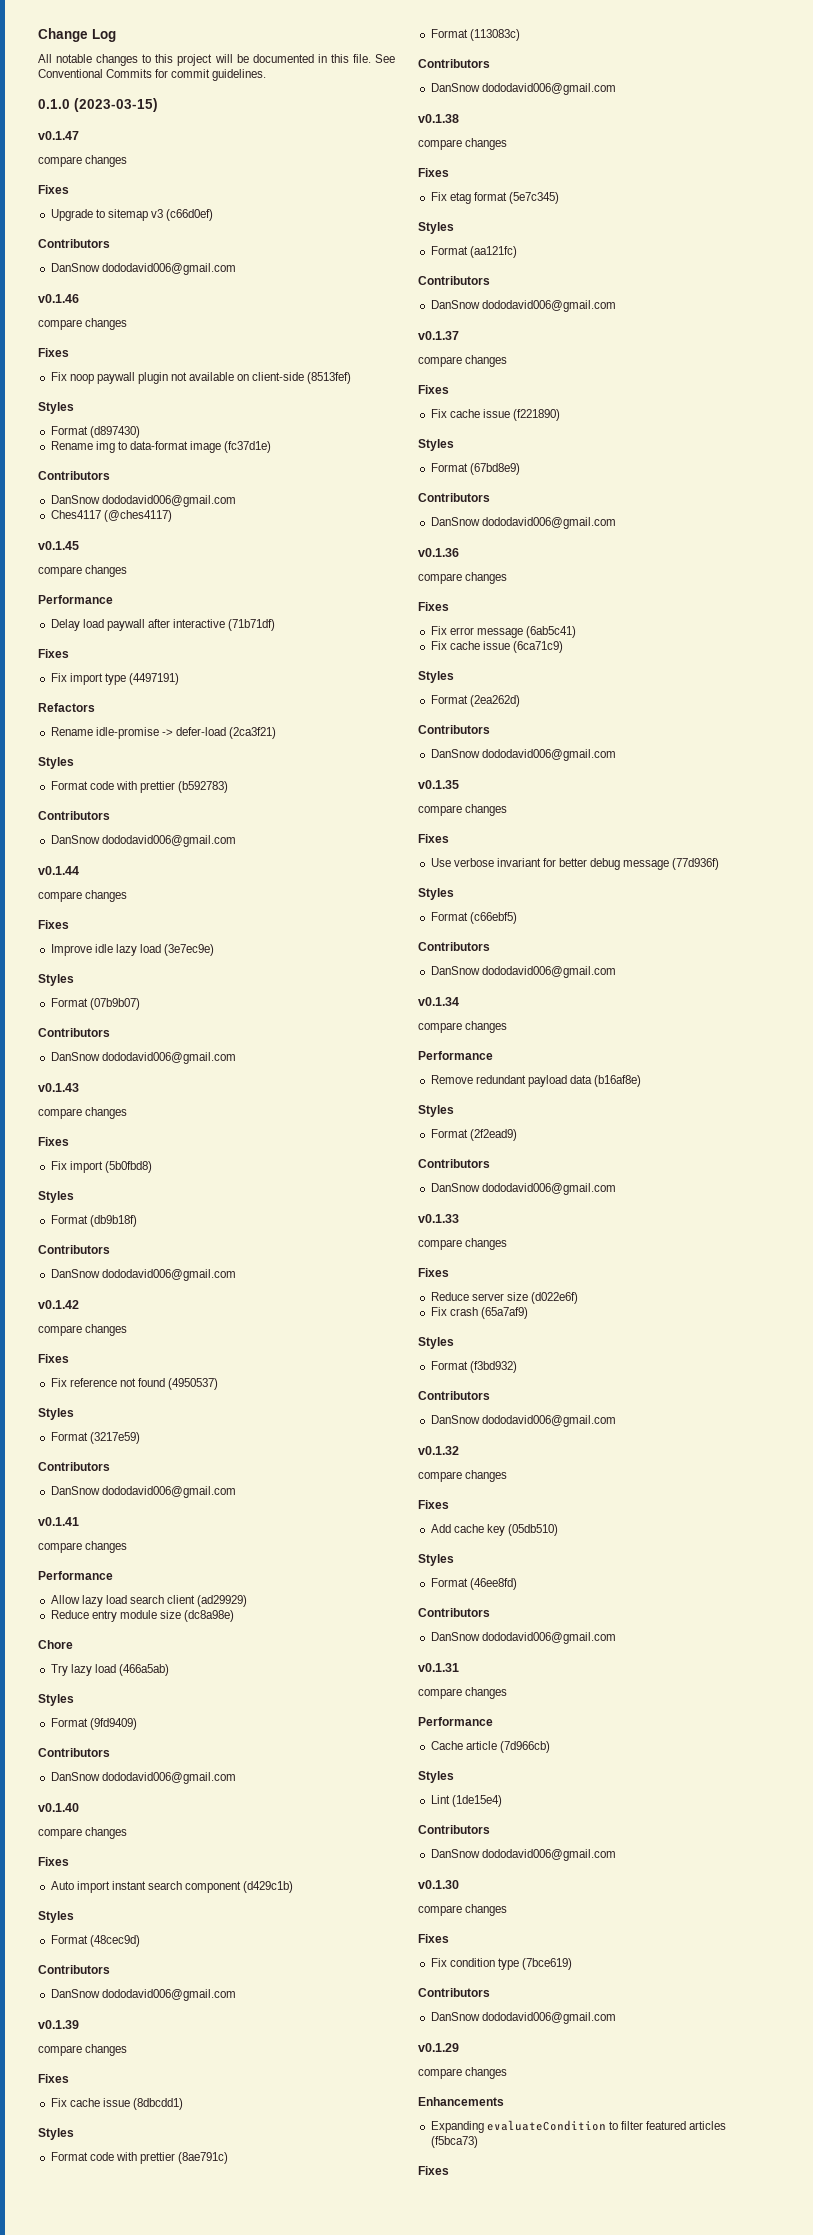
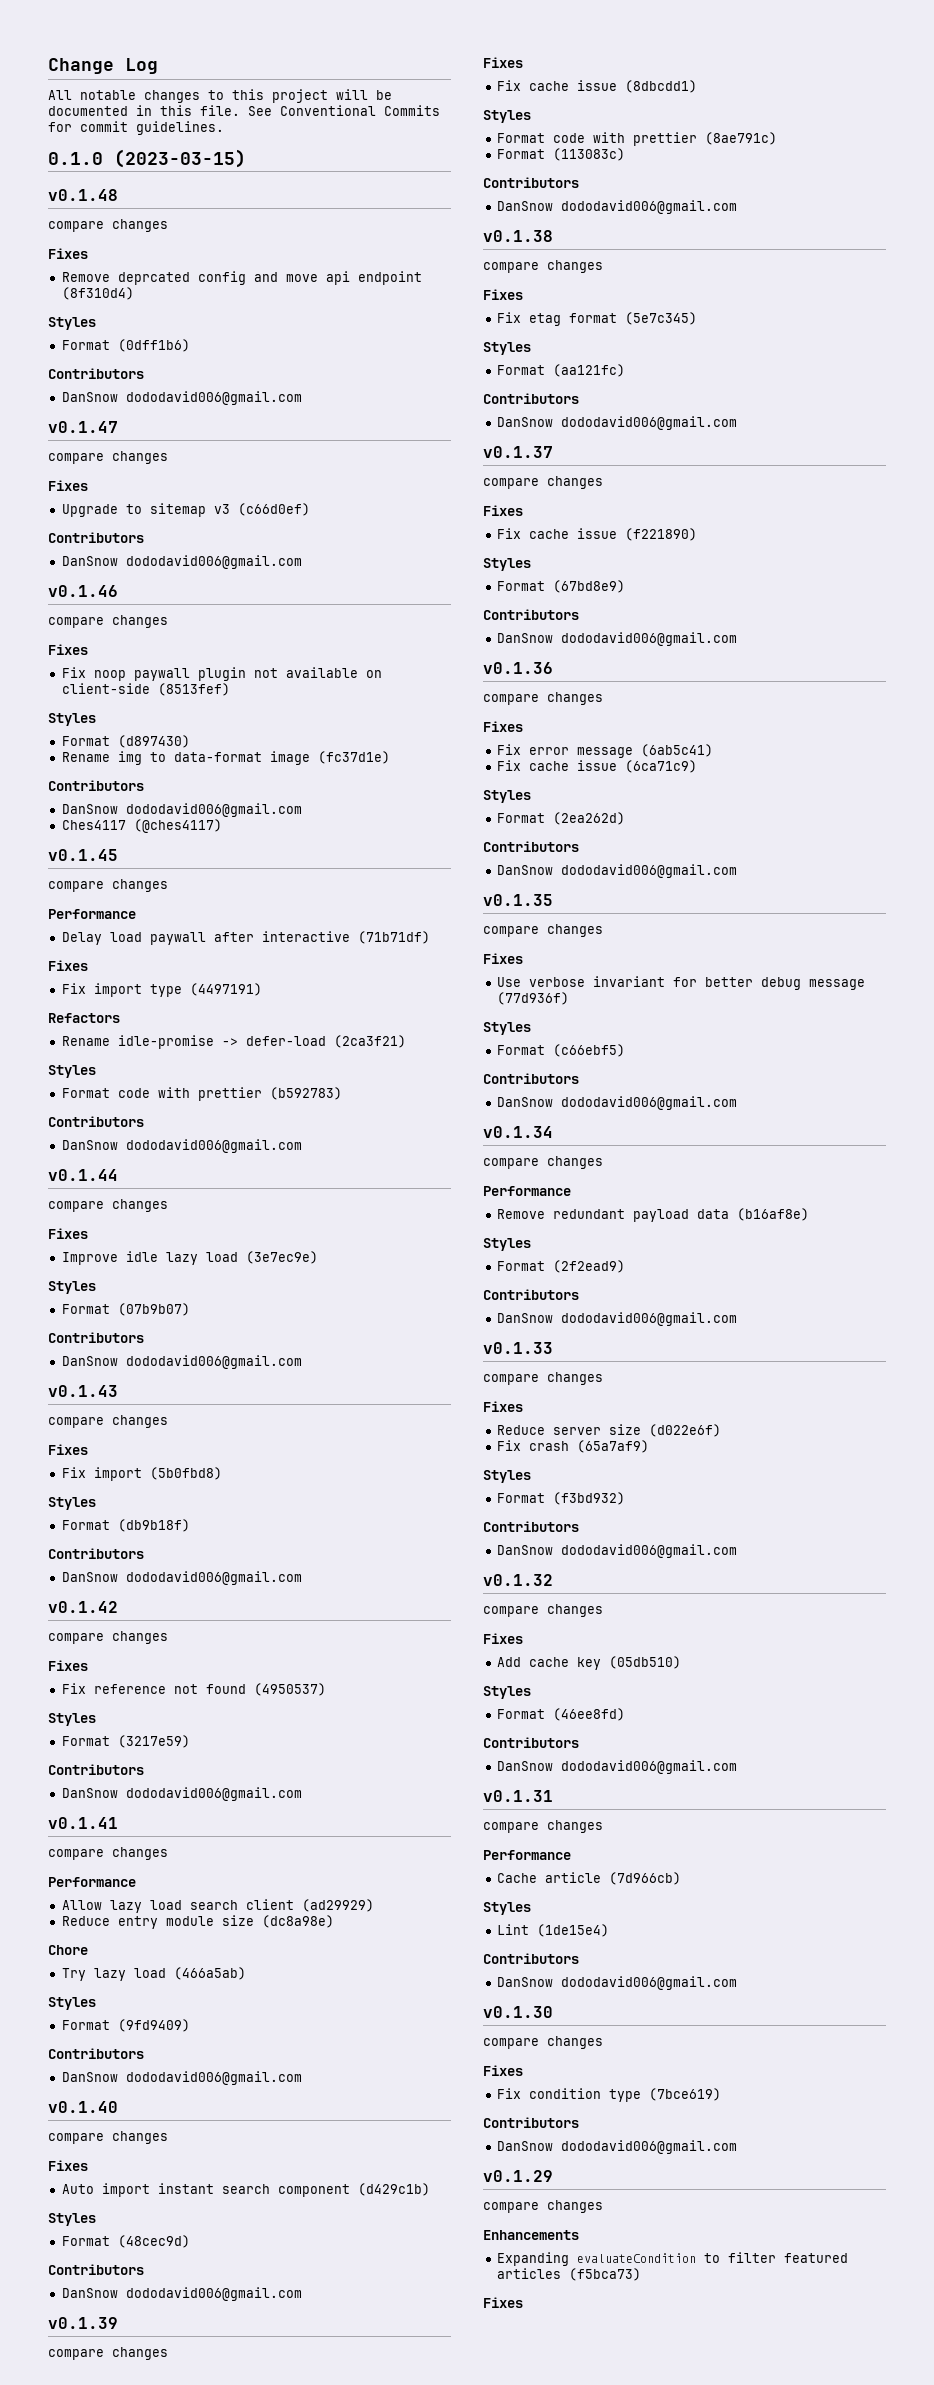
(158, 105) none -> [48,189,118,201] [48,219,168,232] [48,248,88,259] [61,271,422,285] [61,287,134,300] [48,317,96,330] [61,339,190,352] [48,368,144,379] [61,391,302,405] // v0.1.48 // compare changes // Fixes // Remove deprcated config and move api endpoint (8f310d4) // Styles // Format (0dff1b6) // Contributors // DanSnow dododavid006@gmail.com

